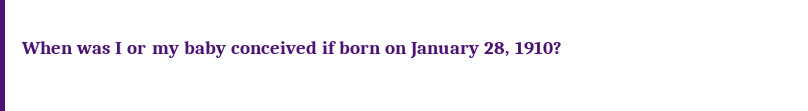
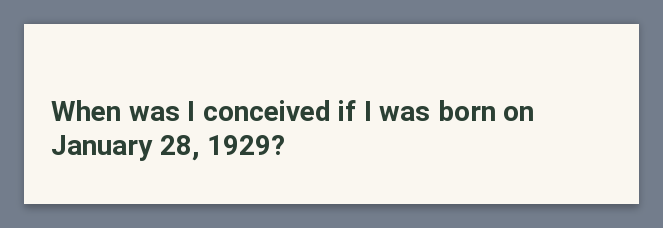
[127,41,336,58] or my baby conceived if -> [202,100,431,121] conceived if I was
[514,41,562,55] 1910? -> [207,135,286,155] 1929?

